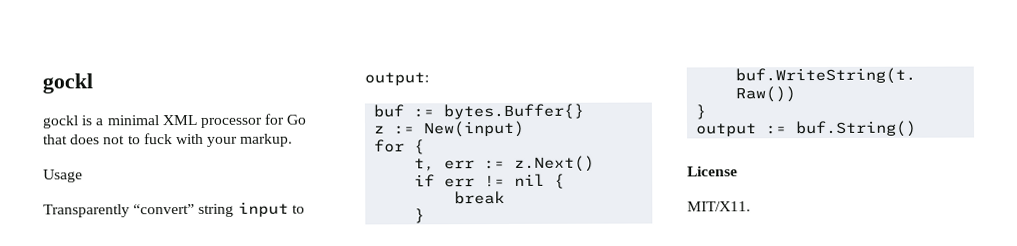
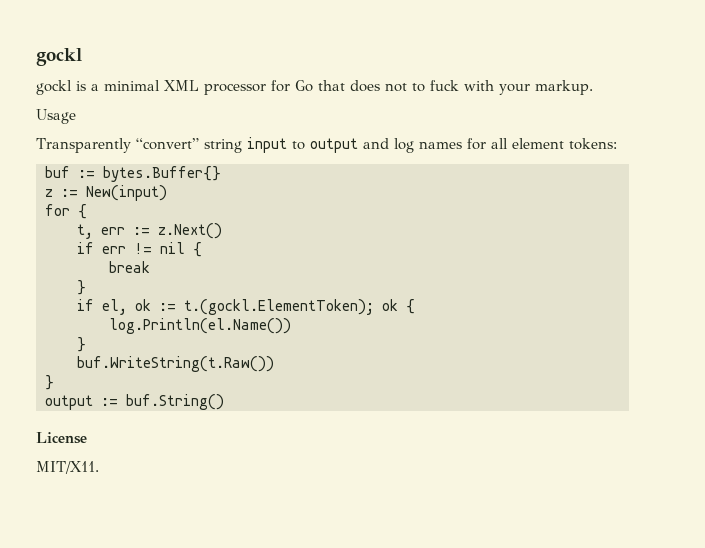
[364,72,429,86] output: -> [309,138,617,153] output and log names for all element tokens:
(426, 216) none -> [77,299,415,315] [109,318,291,334] [77,337,86,352] // if el, ok := t.(gockl.ElementToken); ok { // log.Println(el.Name()) // }

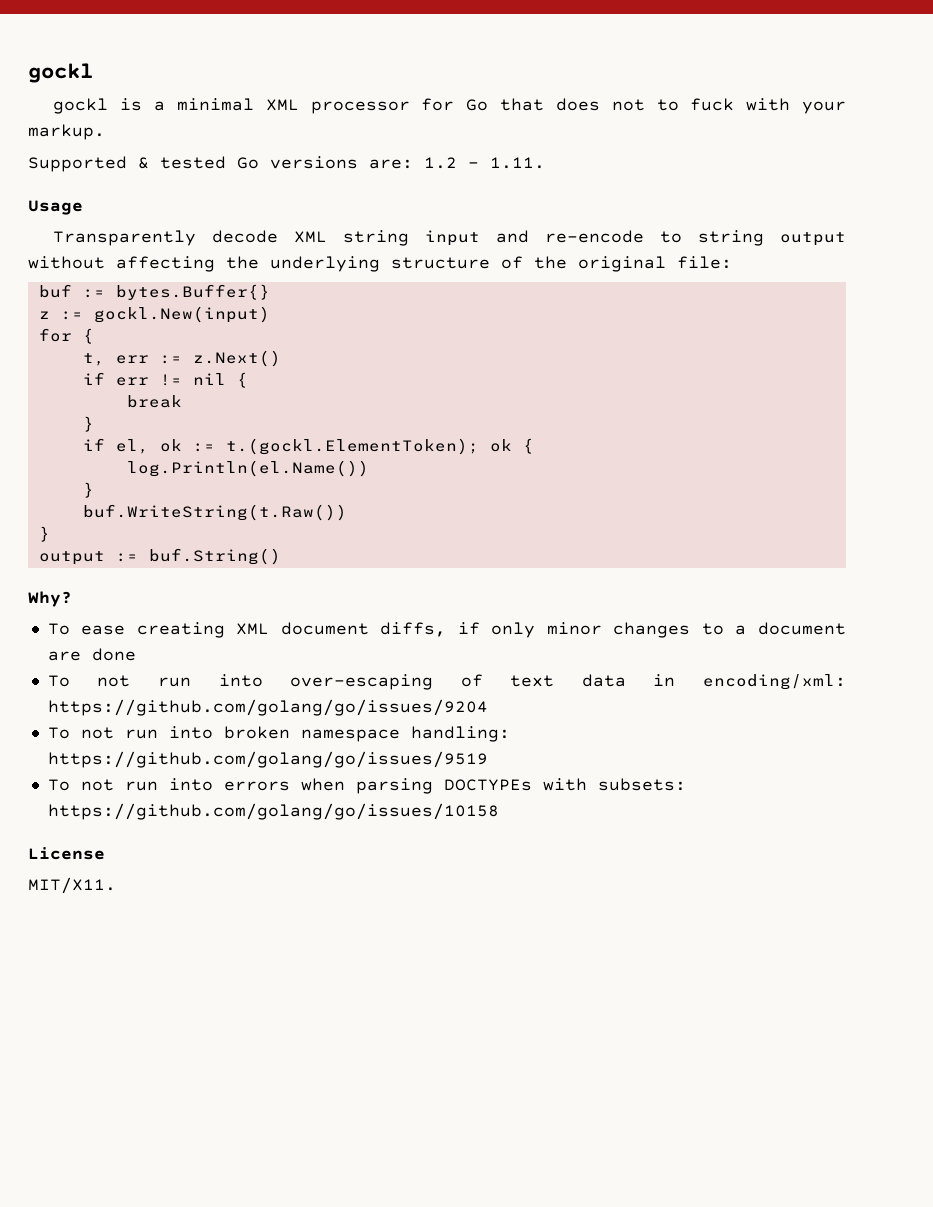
[36,109,76,124] [36,137,617,153] Usage // Transparently “convert” string input to output and log names for all element tokens: -> [28,156,545,172] [28,200,83,215] [53,230,847,246] [28,256,732,272] Supported & tested Go versions are: 1.2 – 1.11. // Usage // Transparently decode XML string input and re-encode to string output without affecting the underlying structure of the original file:
[86,185,167,201] New(input) -> [93,306,270,323] gockl.New(input)
(224, 402) none -> [28,591,72,607] [47,622,846,638] [47,648,136,661] [47,674,846,690] [47,699,488,716] [47,726,510,742] [47,751,488,768] [47,778,686,794] [47,803,499,820] // Why? // To ease creating XML document diffs, if only minor changes to a document are done // To not run into over-escaping of text data in encoding/xml: https://github.com/golang/go/issues/9204 // To not run into broken namespace handling: https://github.com/golang/go/issues/9519 // To not run into errors when parsing DOCTYPEs with subsets: https://github.com/golang/go/issues/10158

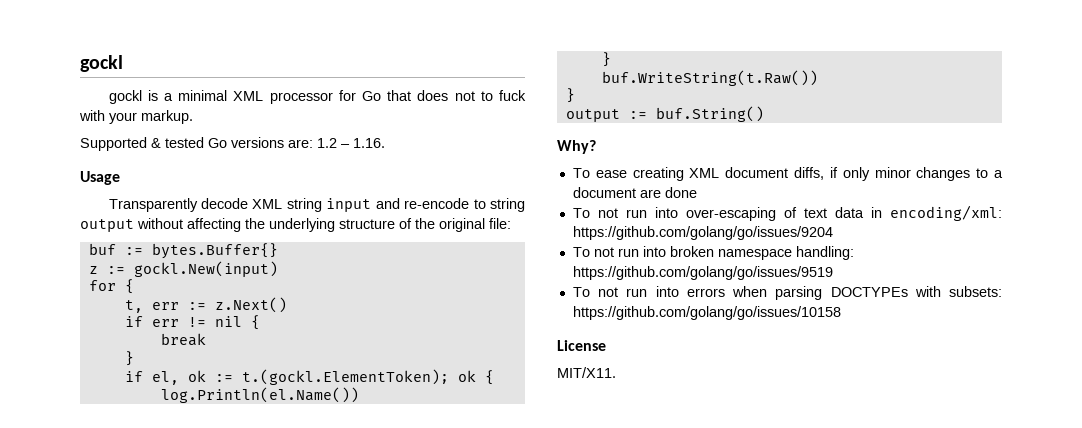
[490,157,545,169] 1.11. -> [353,138,385,148] 1.16.

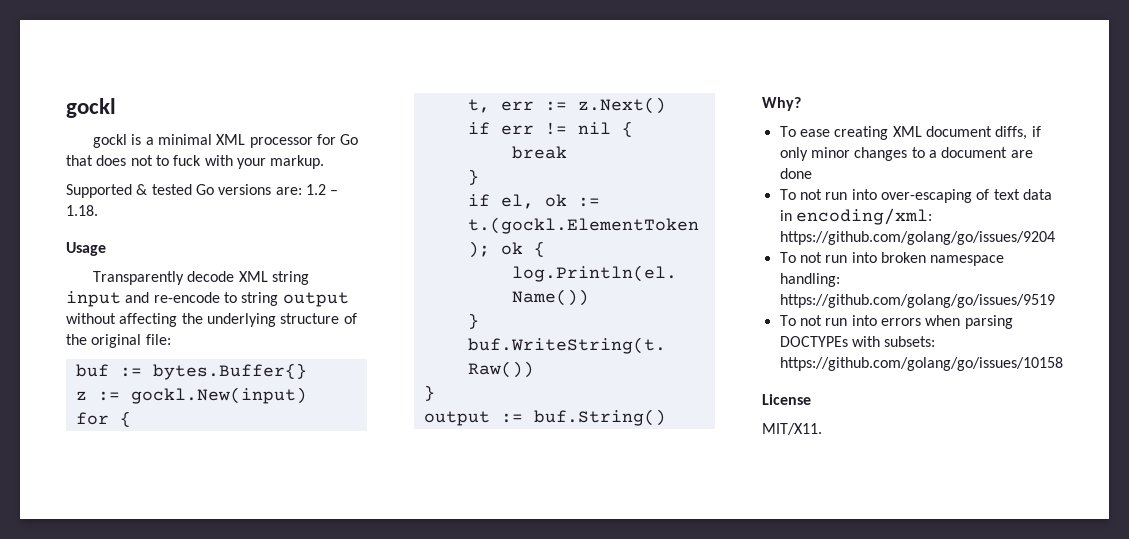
[353,138,385,148] 1.16. -> [66,205,98,216] 1.18.

